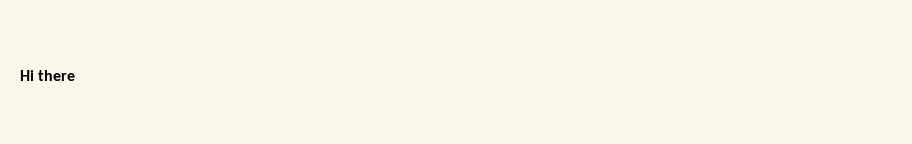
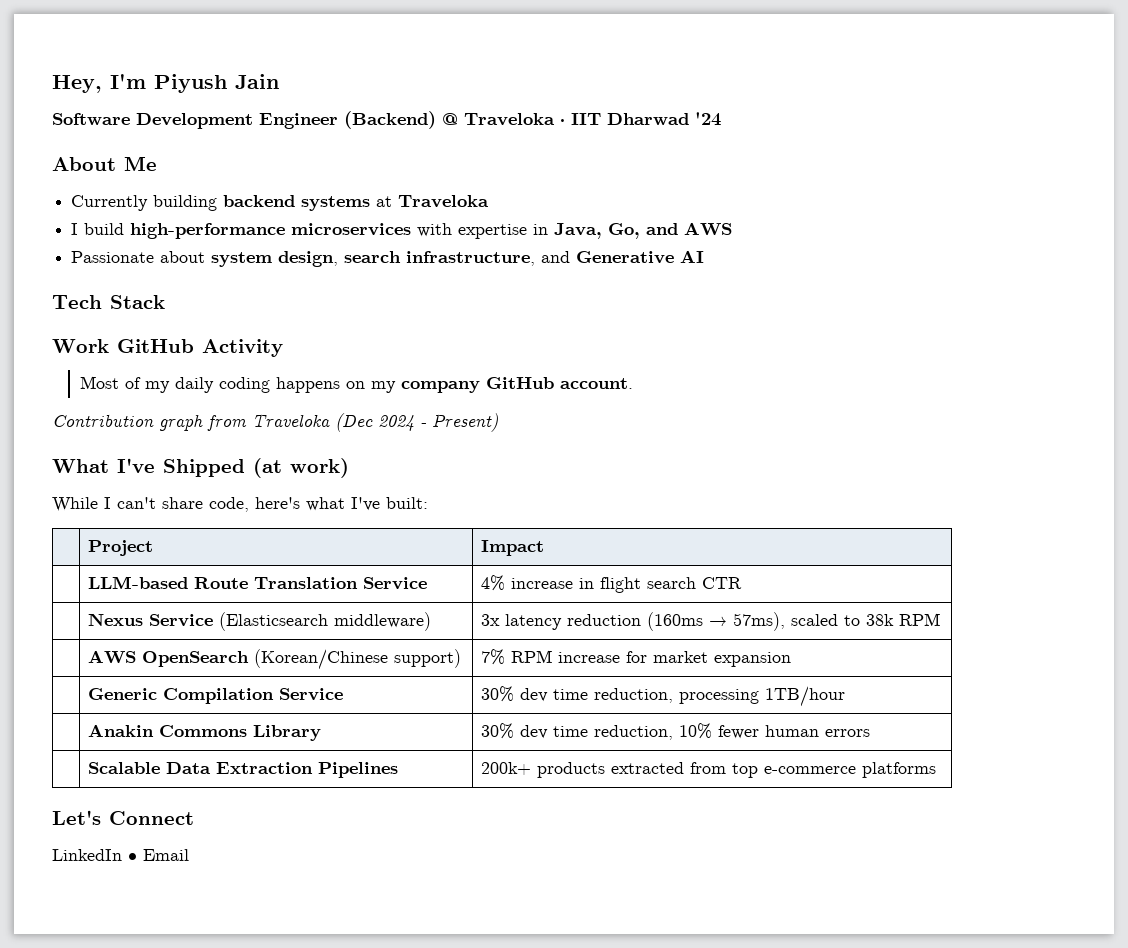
[20,70,76,81] Hi there -> [52,74,279,93] [52,111,721,129] [52,156,157,171] [71,195,490,211] [71,222,733,239] [71,250,705,267] [52,295,165,309] [52,339,283,357] [80,376,634,393] [52,413,498,432] [52,458,349,478] [52,497,428,512] [88,540,154,556] [481,540,545,556] [88,576,428,590] [481,575,743,593] [88,612,432,631] [481,612,941,631] [88,649,462,670] [481,649,792,667] [88,688,344,704] [481,686,846,707] [88,724,322,741] [481,723,871,740] [88,762,399,778] [481,762,937,778] [52,810,194,825] [52,849,189,861] Hey, I'm Piyush Jain // Software Development Engineer (Backend) @ Traveloka · IIT Dharwad '24 // About Me // Currently building backend systems at Traveloka // I build high-performance microservices with expertise in Java, Go, and AWS // Passionate about system design, search infrastructure, and Generative AI // Tech Stack // Work GitHub Activity // Most of my daily coding happens on my company GitHub account. // Contribution graph from Traveloka (Dec 2024 - Present) // What I've Shipped (at work) // While I can't share code, here's what I've built: // | Project | Impact // | LLM-based Route Translation Service | 4% increase in flight search CTR // | Nexus Service (Elasticsearch middleware) | 3x latency reduction (160ms → 57ms), scaled to 38k RPM // | AWS OpenSearch (Korean/Chinese support) | 7% RPM increase for market expansion // | Generic Compilation Service | 30% dev time reduction, processing 1TB/hour // | Anakin Commons Library | 30% dev time reduction, 10% fewer human errors // | Scalable Data Extraction Pipelines | 200k+ products extracted from top e-commerce platforms // Let's Connect // LinkedIn • Email

